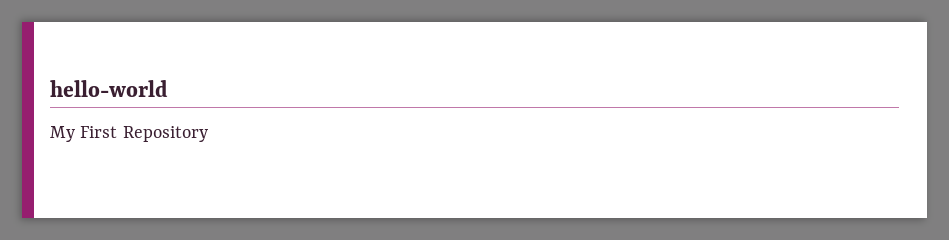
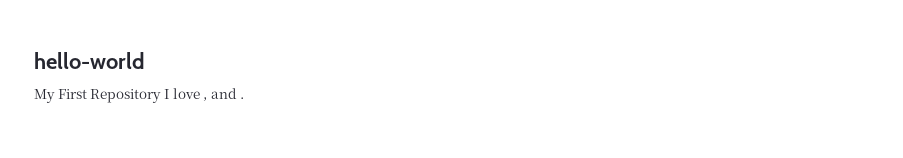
(208, 134) none -> [163,88,244,101] I love , and .

